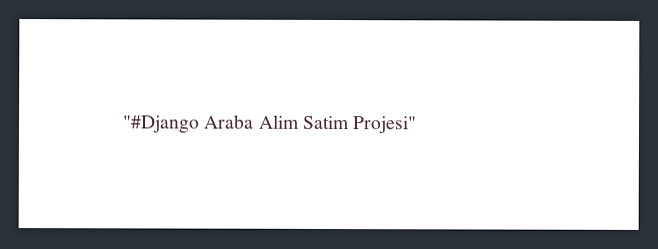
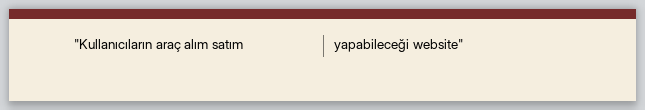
[122,114,418,134] "#Django Araba Alim Satim Projesi" -> [74,39,463,52] "Kullanıcıların araç alım satım yapabileceği website"

